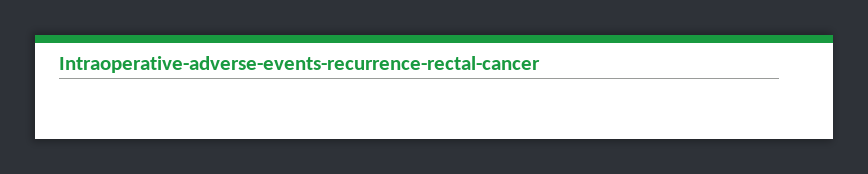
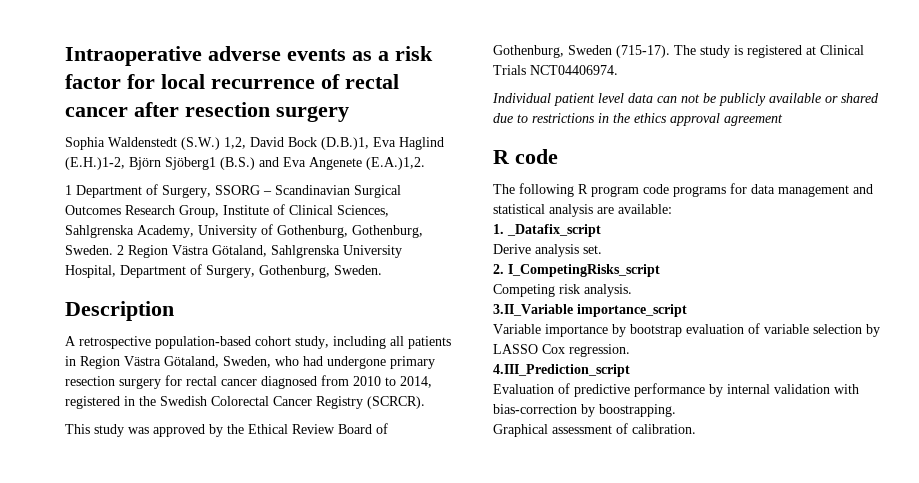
[59,56,540,73] Intraoperative-adverse-events-recurrence-rectal-cancer -> [65,46,433,66] [65,74,399,89] [65,102,349,122] [65,137,444,150] [65,157,425,170] [65,184,401,198] [65,204,389,218] [65,224,423,238] [65,245,402,258] [65,264,382,278] [65,301,174,321] [65,336,451,349] [65,356,435,369] [65,375,432,389] [65,396,425,409] [65,423,388,437] [493,45,864,58] [493,65,618,75] [492,93,879,106] [493,113,783,126] [493,149,558,164] [493,183,873,197] [493,204,672,217] [493,224,601,237] [493,244,602,257] [493,264,660,277] [493,284,632,297] [493,304,687,317] [493,323,880,337] [493,344,630,357] [493,364,630,377] [493,383,859,397] [493,404,676,417] [493,423,696,437] Intraoperative adverse events as a risk factor for local recurrence of rectal cancer after resection surgery // Sophia Waldenstedt (S.W.) 1,2, David Bock (D.B.)1, Eva Haglind (E.H.)1-2, Björn Sjöberg1 (B.S.) and Eva Angenete (E.A.)1,2. // 1 Department of Surgery, SSORG – Scandinavian Surgical Outcomes Research Group, Institute of Clinical Sciences, Sahlgrenska Academy, University of Gothenburg, Gothenburg, Sweden. 2 Region Västra Götaland, Sahlgrenska University Hospital, Department of Surgery, Gothenburg, Sweden. // Description // A retrospective population-based cohort study, including all patients in Region Västra Götaland, Sweden, who had undergone primary resection surgery for rectal cancer diagnosed from 2010 to 2014, registered in the Swedish Colorectal Cancer Registry (SCRCR). // This study was approved by the Ethical Review Board of Gothenburg, Sweden (715-17). The study is registered at Clinical Trials NCT04406974. // Individual patient level data can not be publicly available or shared due to restrictions in the ethics approval agreement // R code // The following R program code programs for data management and statistical analysis are available: // 1. _Datafix_script // Derive analysis set. // 2. I_CompetingRisks_script // Competing risk analysis. // 3.II_Variable importance_script // Variable importance by bootstrap evaluation of variable selection by LASSO Cox regression. // 4.III_Prediction_script // Evaluation of predictive performance by internal validation with bias-correction by boostrapping. // Graphical assessment of calibration.

